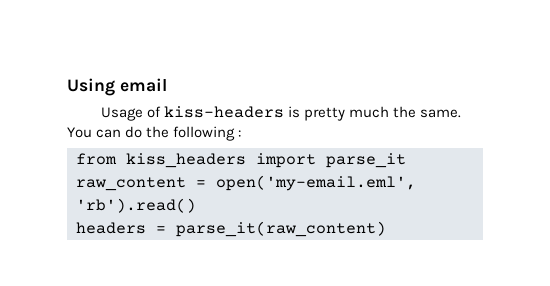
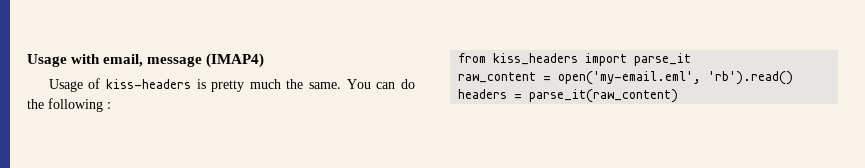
[67,78,167,96] Using email -> [27,53,265,68] Usage with email, message (IMAP4)

